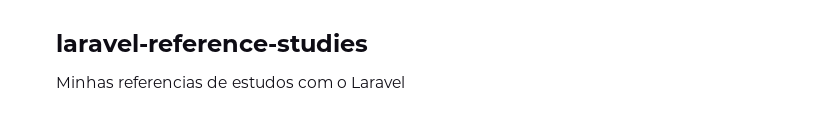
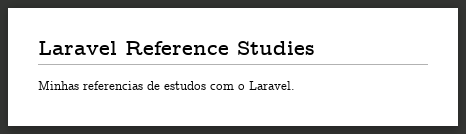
[56,33,368,52] laravel-reference-studies -> [38,41,315,55] Laravel Reference Studies
[351,76,406,88] Laravel -> [249,81,295,90] Laravel.

